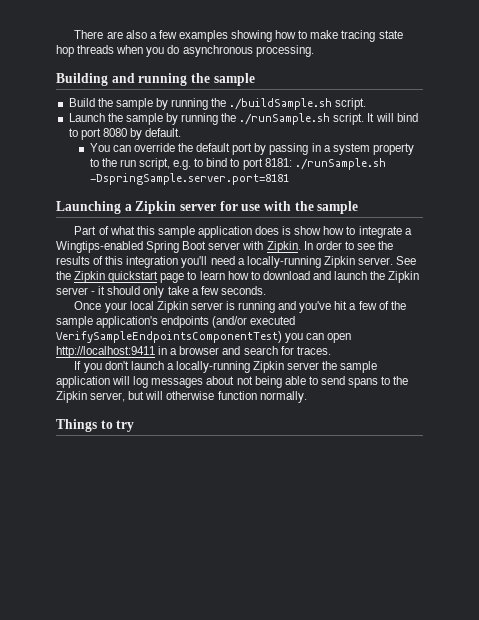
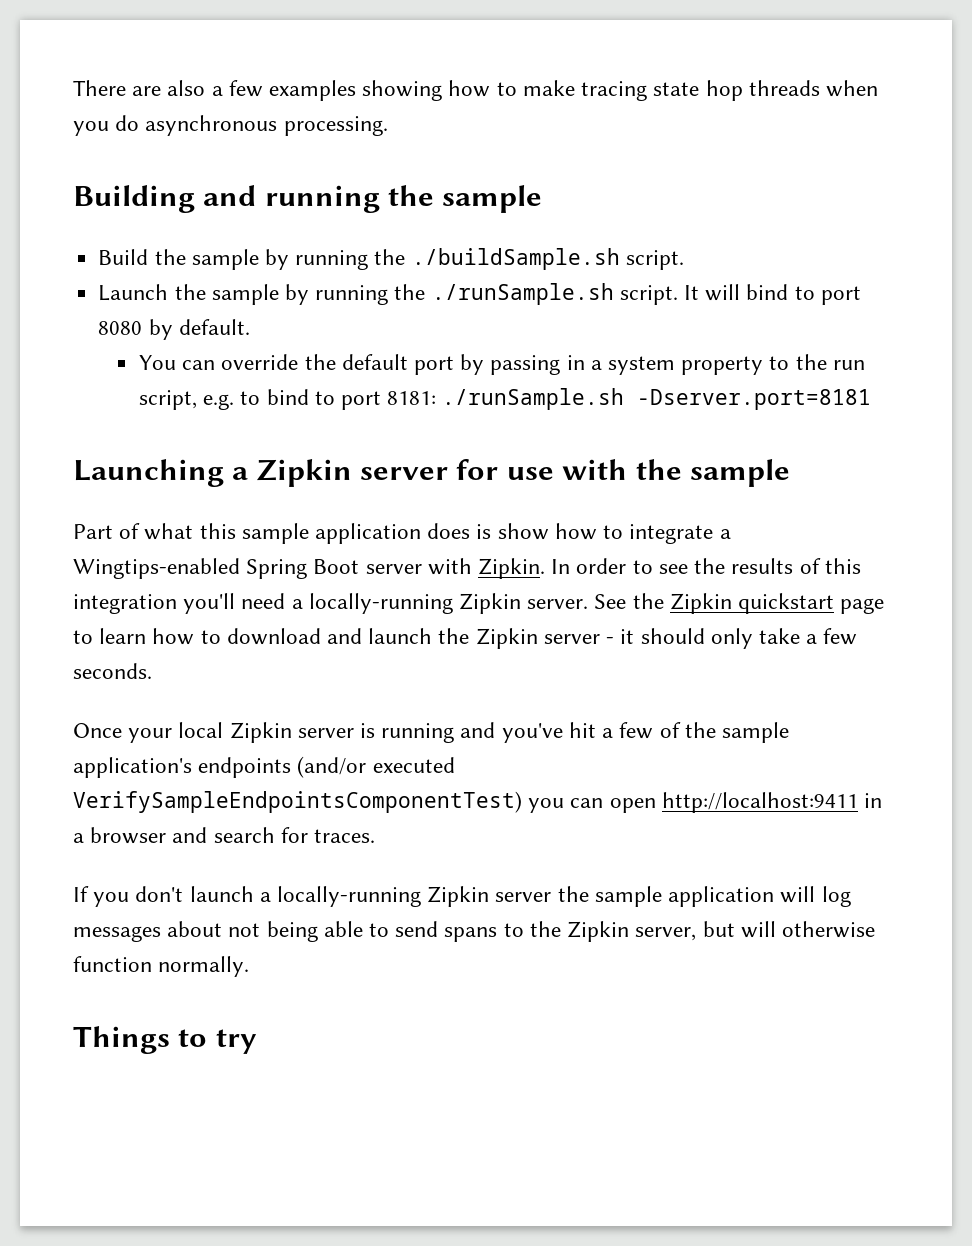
[89,173,289,185] -DspringSample.server.port=8181 -> [637,389,872,410] -Dserver.port=8181

